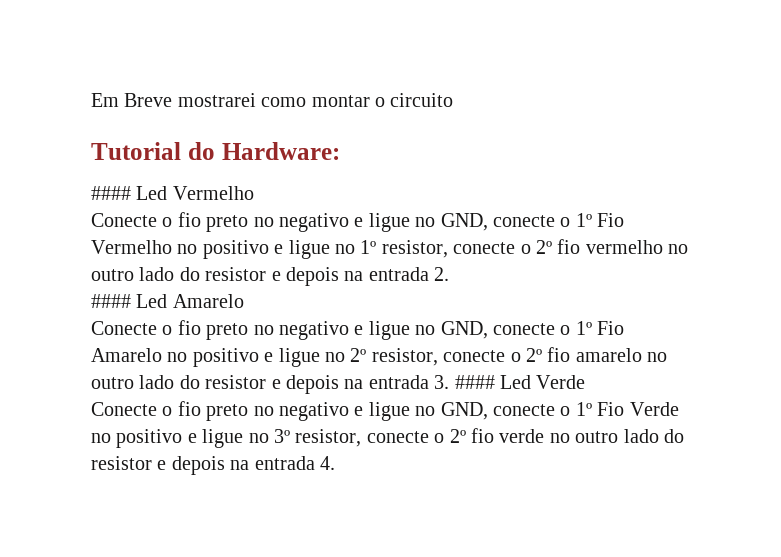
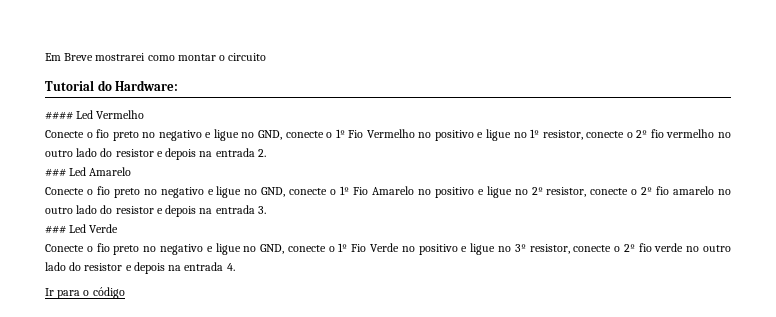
[91,294,131,308] #### -> [45,168,66,177] ###
[454,375,495,389] #### -> [45,225,66,234] // ###
(335, 463) none -> [45,287,125,299] // Ir para o código

